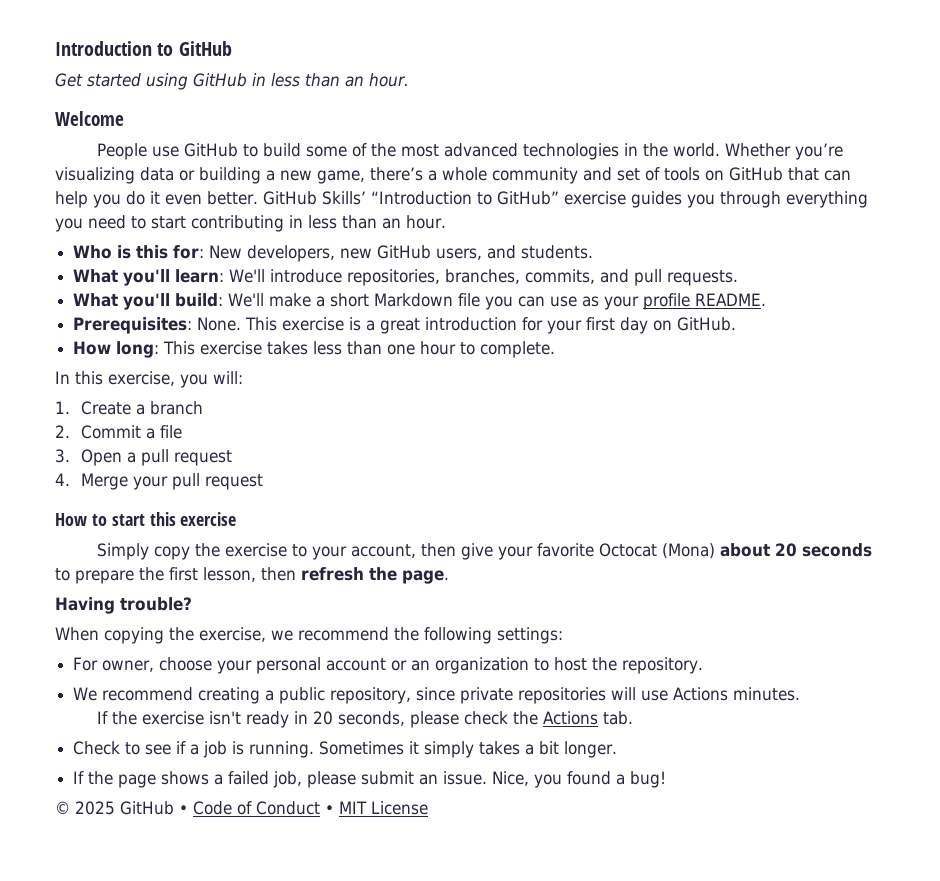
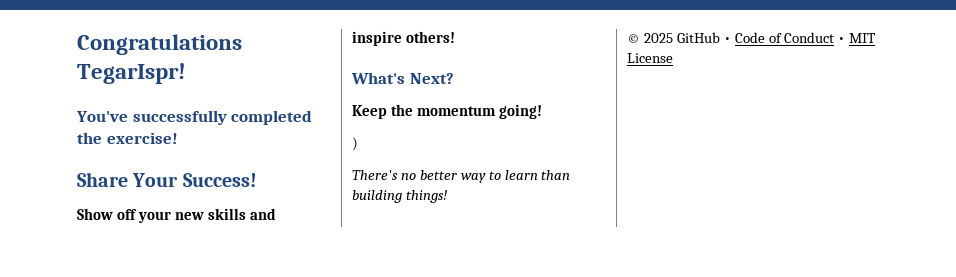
[55,41,232,56] [55,73,409,90] [55,111,124,126] [97,143,844,160] [55,167,851,184] [55,191,868,208] [55,215,446,232] [73,245,594,262] [73,269,739,286] [73,293,767,310] [73,317,737,334] [73,341,556,358] [55,371,243,388] [55,401,204,415] [55,425,183,439] [55,449,233,466] [55,473,264,490] [55,512,237,526] [97,543,873,560] [55,567,449,584] [55,597,192,614] [55,627,563,644] [73,657,704,674] [73,687,801,704] [97,711,634,728] [73,741,618,758] [73,771,667,788] Introduction to GitHub // Get started using GitHub in less than an hour. // Welcome // People use GitHub to build some of the most advanced technologies in the world. Whether you’re visualizing data or building a new game, there’s a whole community and set of tools on GitHub that can help you do it even better. GitHub Skills’ “Introduction to GitHub” exercise guides you through everything you need to start contributing in less than an hour. // Who is this for: New developers, new GitHub users, and students. // What you'll learn: We'll introduce repositories, branches, commits, and pull requests. // What you'll build: We'll make a short Markdown file you can use as your profile README. // Prerequisites: None. This exercise is a great introduction for your first day on GitHub. // How long: This exercise takes less than one hour to complete. // In this exercise, you will: // 1. Create a branch // 2. Commit a file // 3. Open a pull request // 4. Merge your pull request // How to start this exercise // Simply copy the exercise to your account, then give your favorite Octocat (Mona) about 20 seconds to prepare the first lesson, then refresh the page. // Having trouble? // When copying the exercise, we recommend the following settings: // For owner, choose your personal account or an organization to host the repository. // We recommend creating a public repository, since private repositories will use Actions minutes. // If the exercise isn't ready in 20 seconds, please check the Actions tab. // Check to see if a job is running. Sometimes it simply takes a bit longer. // If the page shows a failed job, please submit an issue. Nice, you found a bug! -> [77,34,242,55] [77,63,186,84] [76,110,313,125] [77,132,178,144] [77,172,257,187] [77,208,276,223] [352,31,455,46] [351,72,454,84] [352,104,542,119] [352,137,358,151] [352,170,571,183] [352,190,448,203] Congratulations TegarIspr! // You've successfully completed the exercise! // Share Your Success! // Show off your new skills and inspire others! // What's Next? // Keep the momentum going! // ) // There's no better way to learn than building things!

